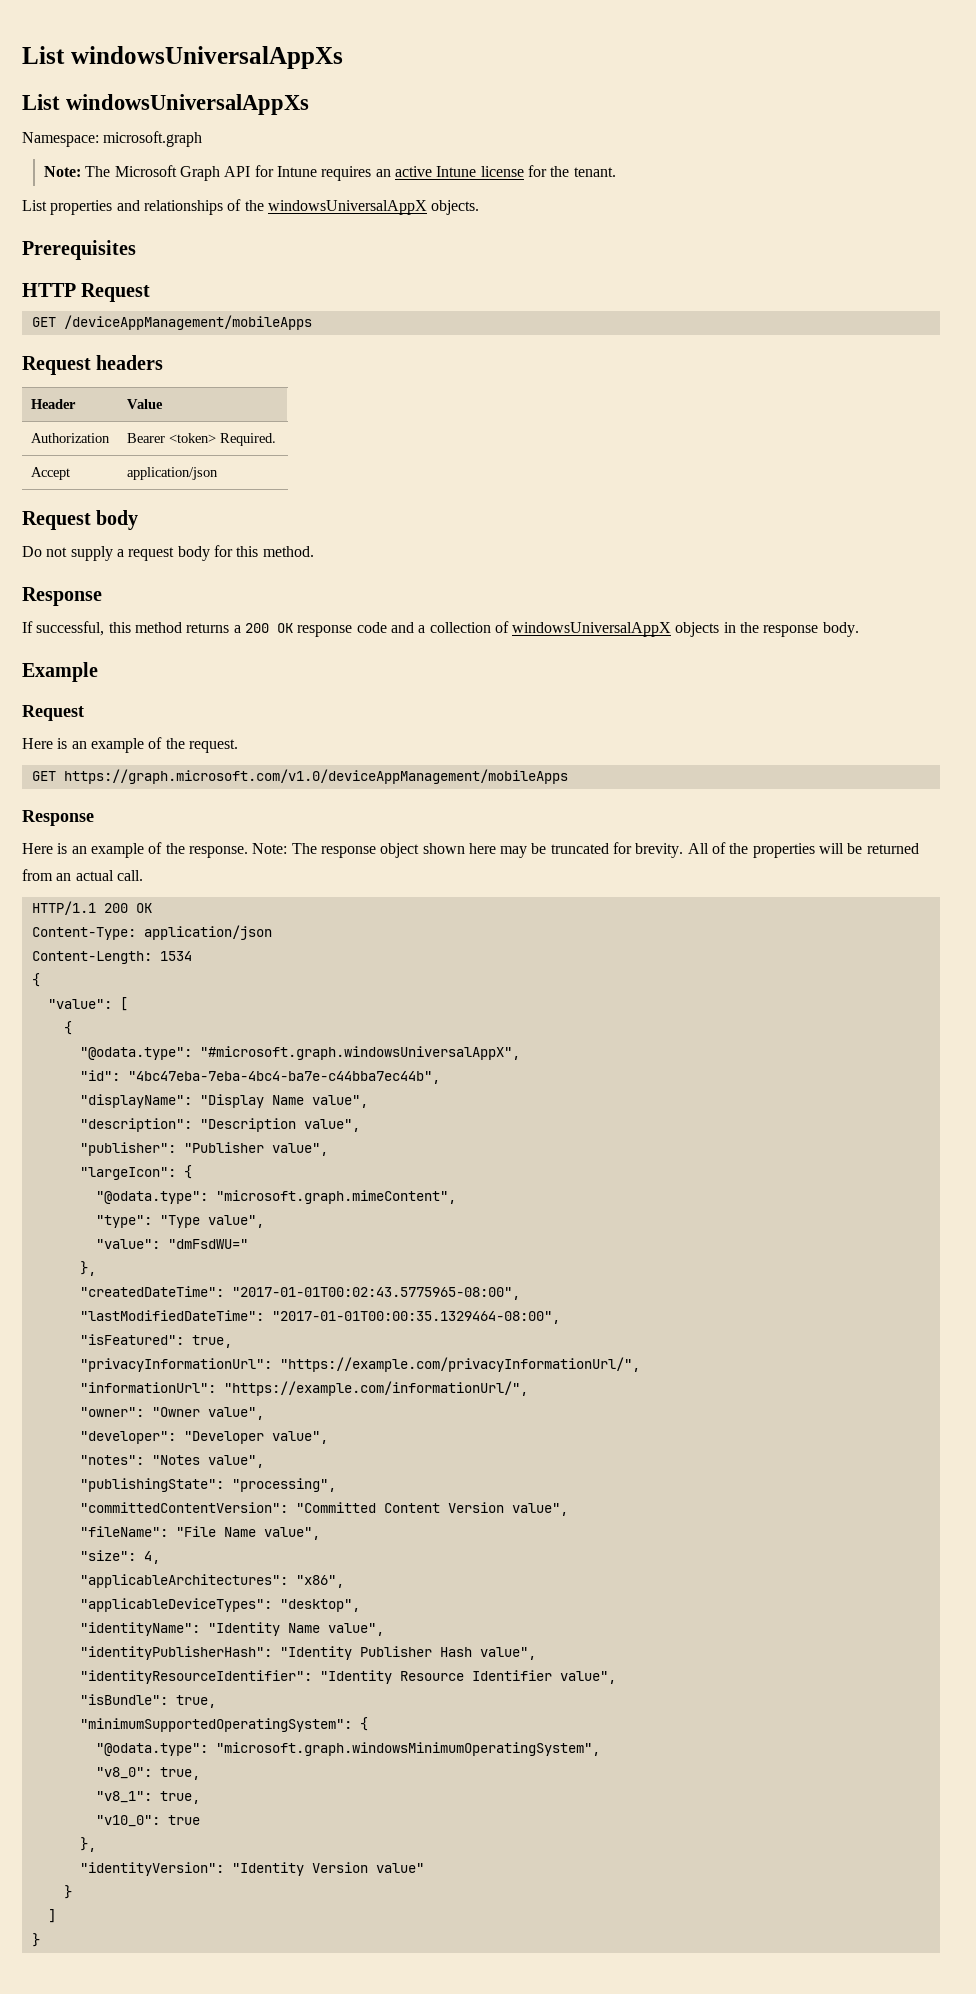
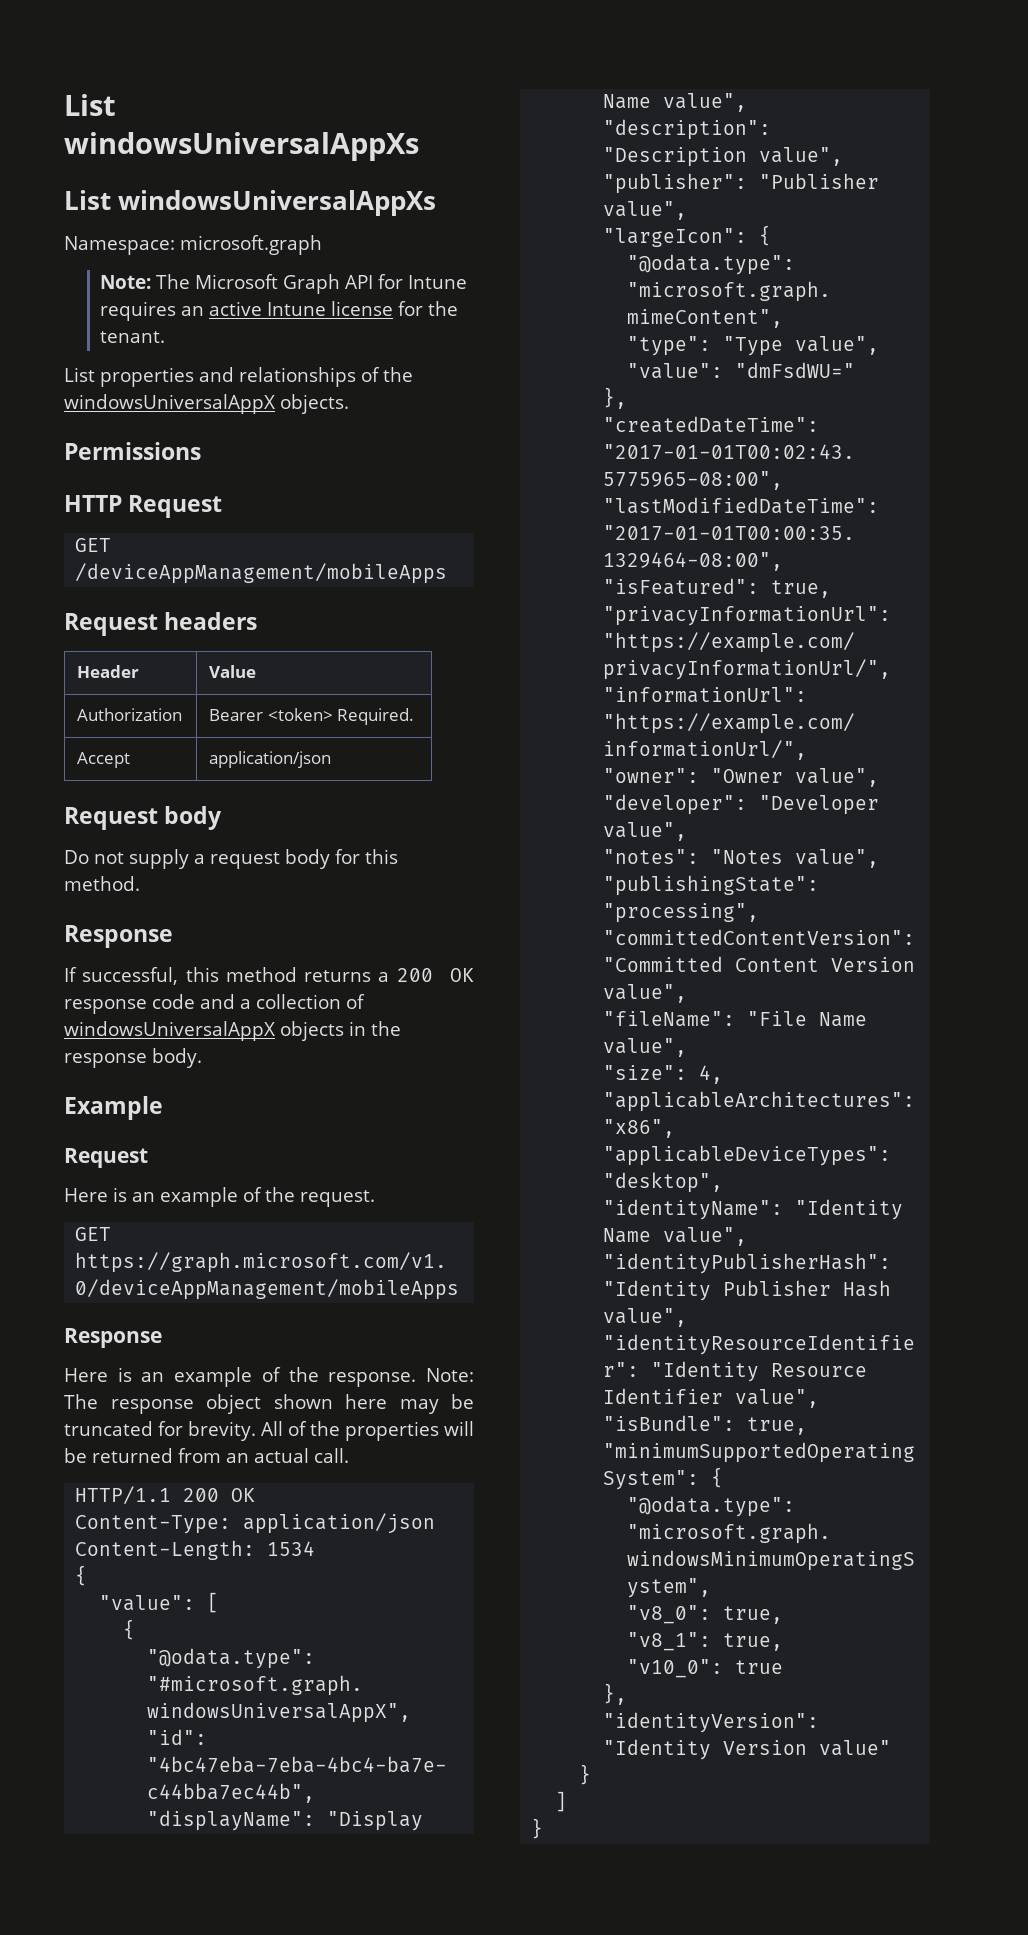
[22,240,136,260] Prerequisites -> [64,442,201,460] Permissions

